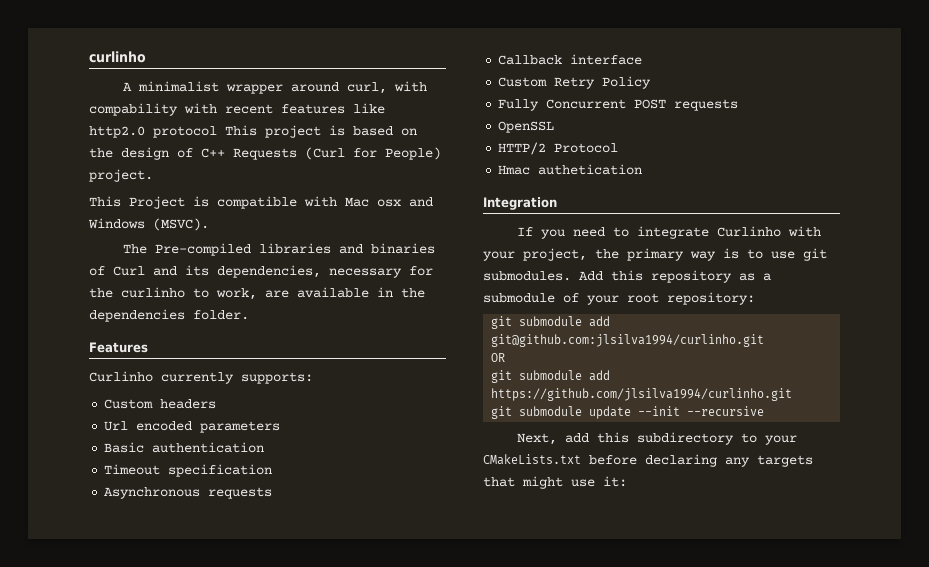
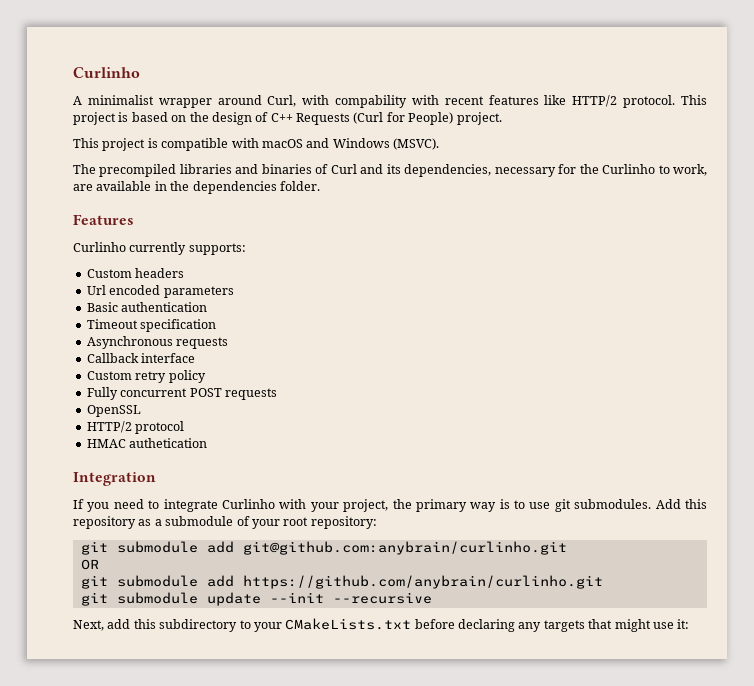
[89,51,146,63] curlinho -> [73,67,140,78] Curlinho
[347,82,388,94] curl, -> [267,95,297,107] Curl,
[89,126,217,138] http2.0 protocol -> [572,95,676,108] HTTP/2 protocol.
[129,196,185,209] Project -> [102,138,146,151] project
[345,197,401,207] Mac osx -> [261,139,303,148] macOS
[155,243,252,256] Pre-compiled -> [99,164,177,177] precompiled
[121,287,185,298] curlinho -> [602,164,656,174] Curlinho
[554,76,652,89] Retry Policy -> [135,370,206,383] retry policy
[546,99,627,109] Concurrent -> [120,388,188,397] concurrent
[554,143,619,153] [498,165,531,175] Protocol // Hmac -> [135,421,185,434] [86,439,126,448] protocol // HMAC
[491,334,765,347] git@github.com:jlsilva1994/curlinho.git -> [242,541,567,555] git@github.com:anybrain/curlinho.git
[491,388,793,401] https://github.com/jlsilva1994/curlinho.git -> [242,575,603,589] https://github.com/anybrain/curlinho.git

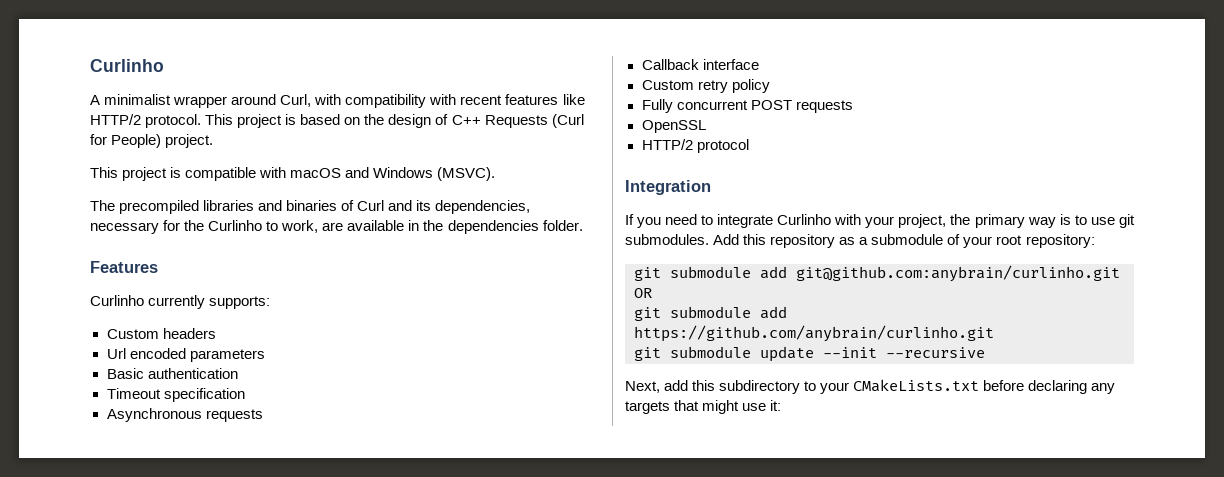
[335,95,408,108] compability -> [345,94,427,108] compatibility
[86,438,208,448] // HMAC authetication -> (749, 146) none

